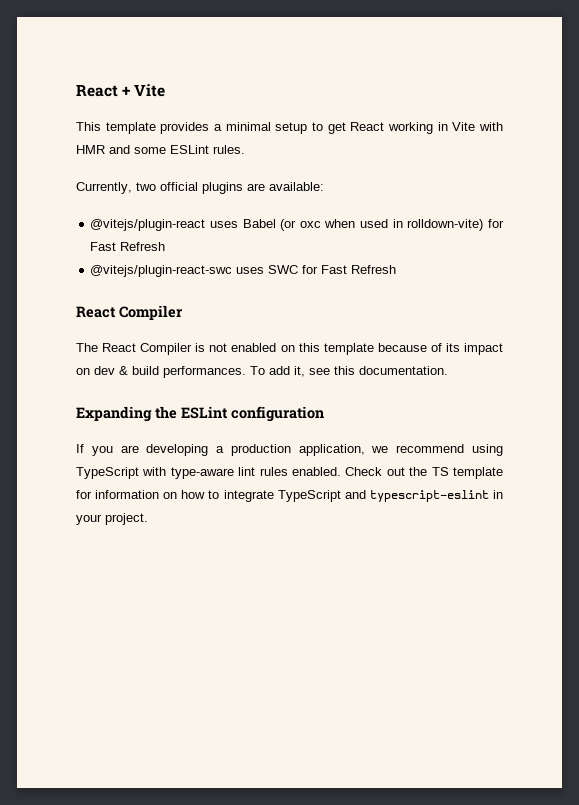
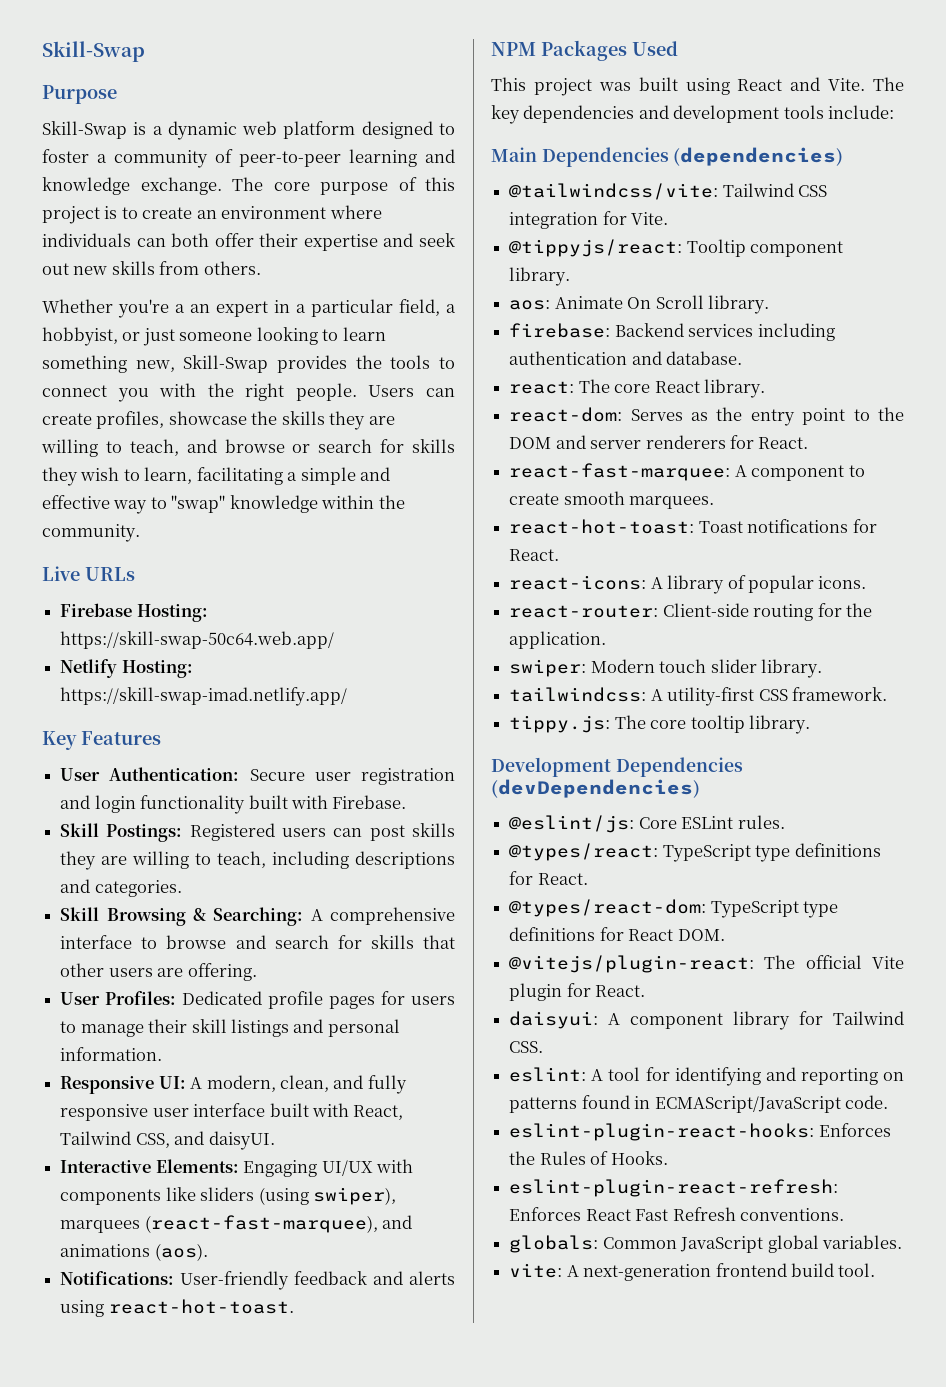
[76,84,166,97] [76,122,504,134] [76,145,245,154] [76,182,324,194] [90,219,504,231] [90,242,166,251] [90,265,397,277] [76,305,183,320] [76,343,503,355] [76,366,448,378] [76,406,324,422] [76,444,503,456] [76,467,503,479] [76,490,503,502] [76,513,148,525] React + Vite // This template provides a minimal setup to get React working in Vite with HMR and some ESLint rules. // Currently, two official plugins are available: // @vitejs/plugin-react uses Babel (or oxc when used in rolldown-vite) for Fast Refresh // @vitejs/plugin-react-swc uses SWC for Fast Refresh // React Compiler // The React Compiler is not enabled on this template because of its impact on dev & build performances. To add it, see this documentation. // Expanding the ESLint configuration // If you are developing a production application, we recommend using TypeScript with type-aware lint rules enabled. Check out the TS template for information on how to integrate TypeScript and typescript-eslint in your project. -> [42,41,145,62] [42,85,117,104] [42,121,455,140] [42,149,455,168] [42,177,455,195] [42,205,382,224] [42,233,455,251] [42,261,261,275] [42,299,456,318] [42,327,386,346] [42,355,456,373] [42,383,455,402] [42,411,395,430] [41,439,455,457] [42,467,391,486] [42,495,405,514] [42,524,140,542] [42,566,135,581] [60,603,208,622] [60,631,335,649] [60,659,193,678] [60,687,348,706] [42,731,161,750] [60,767,456,785] [60,795,407,814] [60,823,456,842] [60,851,455,870] [60,879,182,897] [60,907,455,926] [60,935,455,949] [60,963,257,981] [60,991,456,1009] [60,1019,400,1037] [60,1047,163,1061] [60,1075,407,1094] [60,1103,404,1121] [60,1131,275,1150] [60,1159,413,1177] [60,1187,396,1205] [60,1215,413,1233] [60,1243,208,1261] [60,1271,456,1290] [60,1299,294,1317] [491,40,678,61] [491,77,904,96] [491,105,895,124] [491,147,844,167] [509,183,828,200] [509,211,669,229] [509,239,844,257] [509,267,571,286] [509,295,769,314] [509,323,835,341] [509,351,743,365] [509,379,765,398] [509,407,904,426] [509,435,809,449] [509,463,865,481] [509,491,715,509] [509,519,877,534] [509,549,560,561] [509,575,867,594] [509,603,872,621] [509,631,607,649] [509,659,822,678] [509,687,887,706] [509,715,810,734] [491,757,743,777] [491,779,700,798] [509,815,785,833] [509,843,881,862] [509,871,588,885] [509,899,839,918] [509,927,725,941] [509,955,904,973] [509,983,646,1001] [509,1011,904,1030] [509,1041,544,1053] [509,1067,904,1086] [509,1095,888,1113] [509,1123,891,1141] [509,1151,668,1165] [509,1179,839,1197] [509,1207,844,1221] [509,1235,902,1253] [509,1263,876,1281] Skill-Swap // Purpose // Skill-Swap is a dynamic web platform designed to foster a community of peer-to-peer learning and knowledge exchange. The core purpose of this project is to create an environment where individuals can both offer their expertise and seek out new skills from others. // Whether you're a an expert in a particular field, a hobbyist, or just someone looking to learn something new, Skill-Swap provides the tools to connect you with the right people. Users can create profiles, showcase the skills they are willing to teach, and browse or search for skills they wish to learn, facilitating a simple and effective way to "swap" knowledge within the community. // Live URLs // Firebase Hosting: https://skill-swap-50c64.web.app/ // Netlify Hosting: https://skill-swap-imad.netlify.app/ // Key Features // User Authentication: Secure user registration and login functionality built with Firebase. // Skill Postings: Registered users can post skills they are willing to teach, including descriptions and categories. // Skill Browsing & Searching: A comprehensive interface to browse and search for skills that other users are offering. // User Profiles: Dedicated profile pages for users to manage their skill listings and personal information. // Responsive UI: A modern, clean, and fully responsive user interface built with React, Tailwind CSS, and daisyUI. // Interactive Elements: Engaging UI/UX with components like sliders (using swiper), marquees (react-fast-marquee), and animations (aos). // Notifications: User-friendly feedback and alerts using react-hot-toast. // NPM Packages Used // This project was built using React and Vite. The key dependencies and development tools include: // Main Dependencies (dependencies) // @tailwindcss/vite: Tailwind CSS integration for Vite. // @tippyjs/react: Tooltip component library. // aos: Animate On Scroll library. // firebase: Backend services including authentication and database. // react: The core React library. // react-dom: Serves as the entry point to the DOM and server renderers for React. // react-fast-marquee: A component to create smooth marquees. // react-hot-toast: Toast notifications for React. // react-icons: A library of popular icons. // react-router: Client-side routing for the application. // swiper: Modern touch slider library. // tailwindcss: A utility-first CSS framework. // tippy.js: The core tooltip library. // Development Dependencies (devDependencies) // @eslint/js: Core ESLint rules. // @types/react: TypeScript type definitions for React. // @types/react-dom: TypeScript type definitions for React DOM. // @vitejs/plugin-react: The official Vite plugin for React. // daisyui: A component library for Tailwind CSS. // eslint: A tool for identifying and reporting on patterns found in ECMAScript/JavaScript code. // eslint-plugin-react-hooks: Enforces the Rules of Hooks. // eslint-plugin-react-refresh: Enforces React Fast Refresh conventions. // globals: Common JavaScript global variables. // vite: A next-generation frontend build tool.

